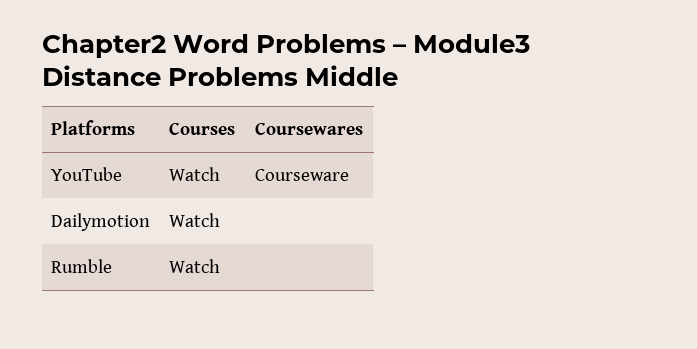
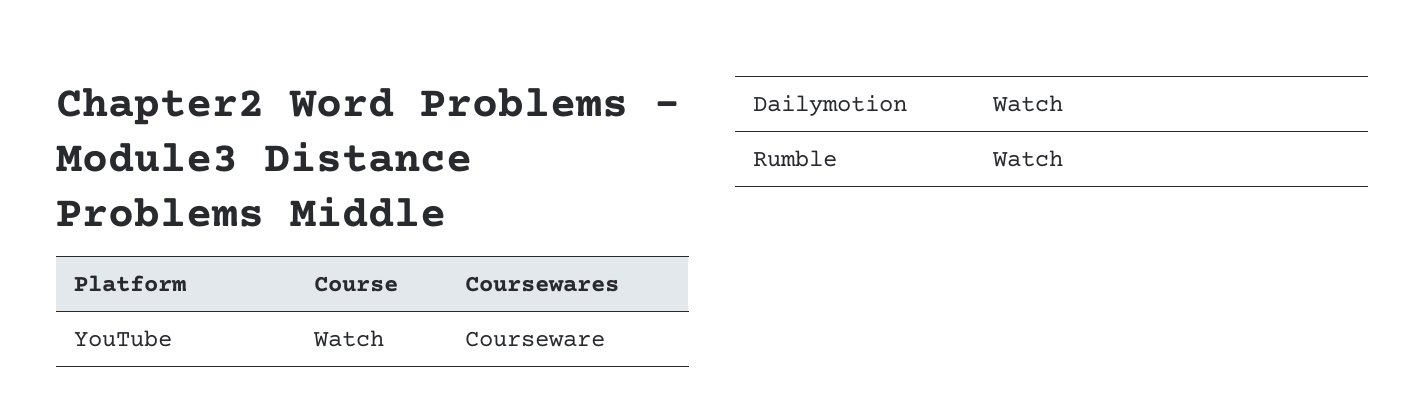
[51,120,136,135] [169,122,236,135] Platforms | Courses -> [73,275,186,292] [313,276,398,292] Platform | Course

